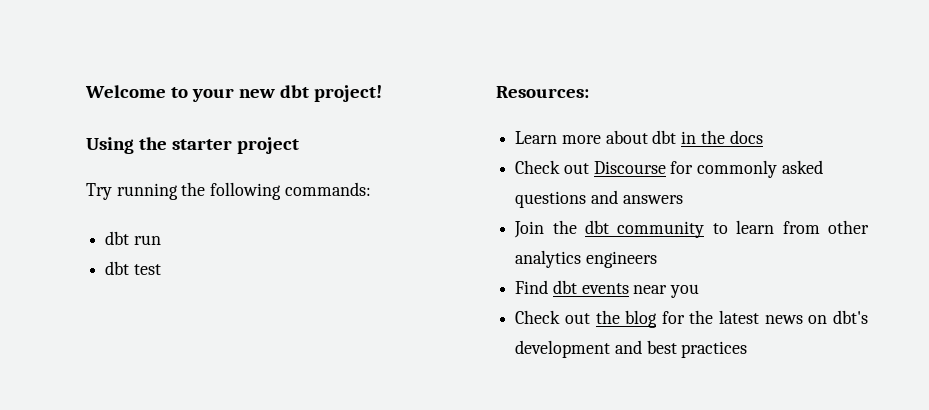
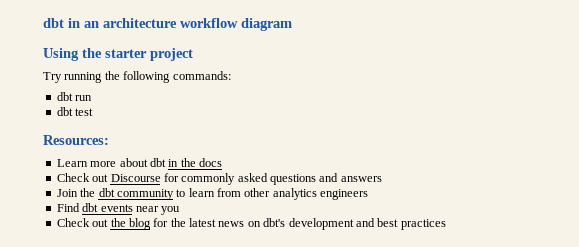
[85,85,382,102] Welcome to your new dbt project! -> [43,18,292,31] dbt in an architecture workflow diagram

